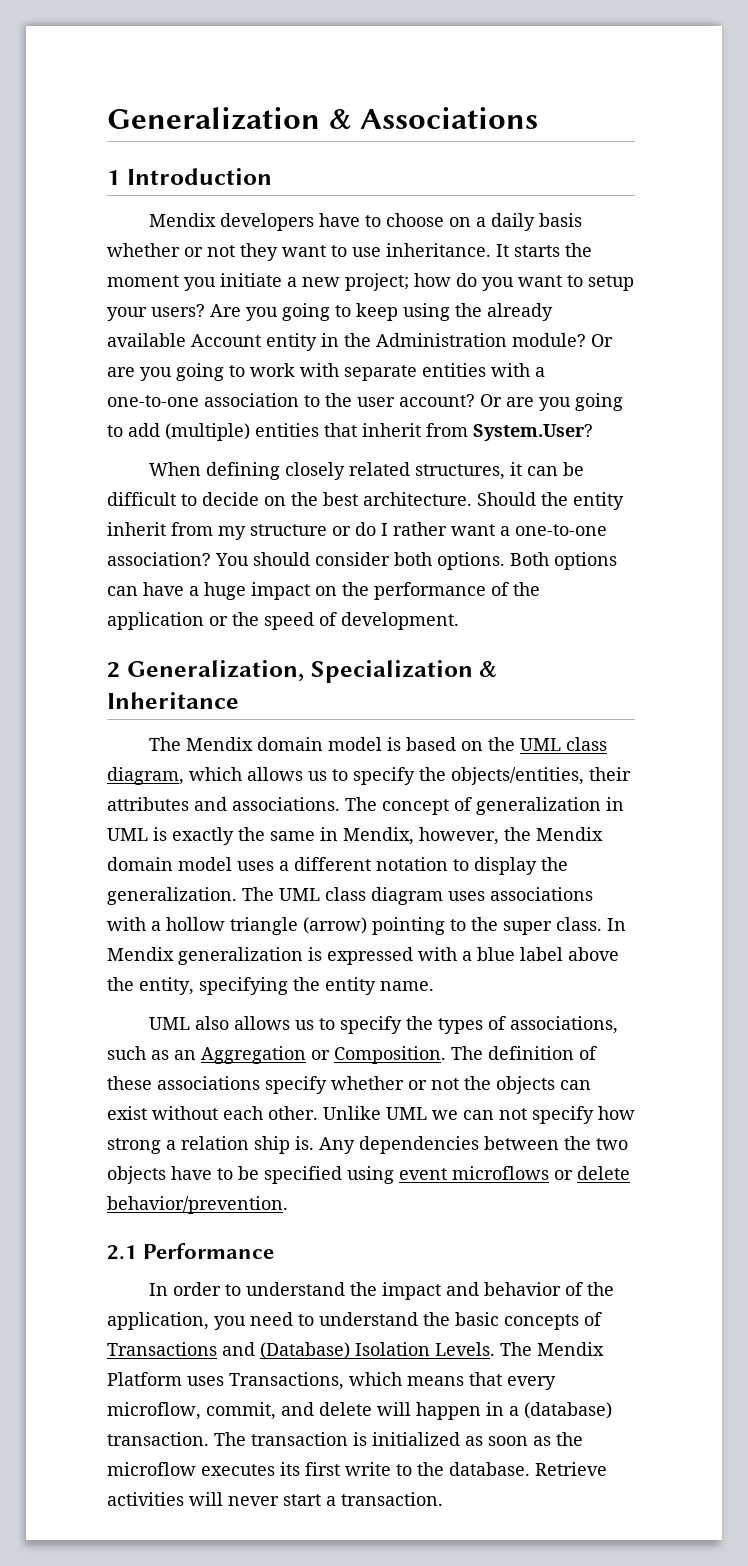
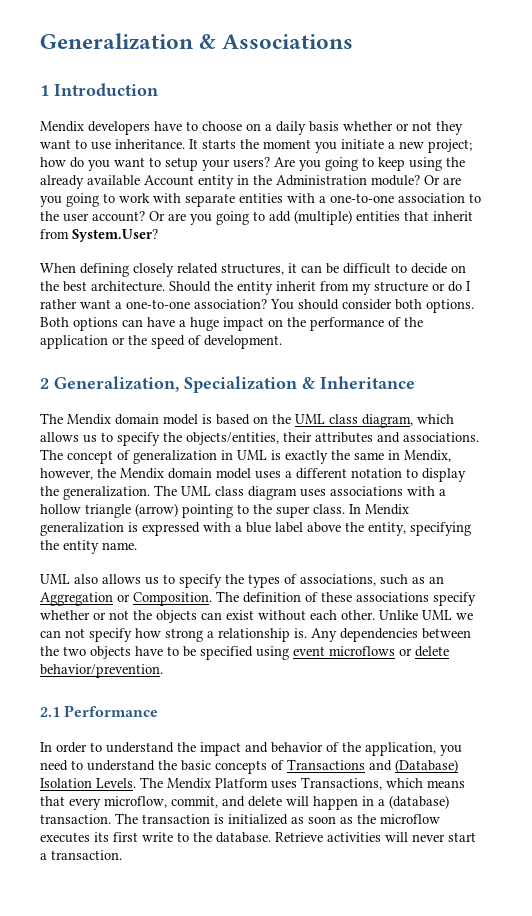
[181,1136,290,1154] relation ship -> [218,628,290,642] relationship

